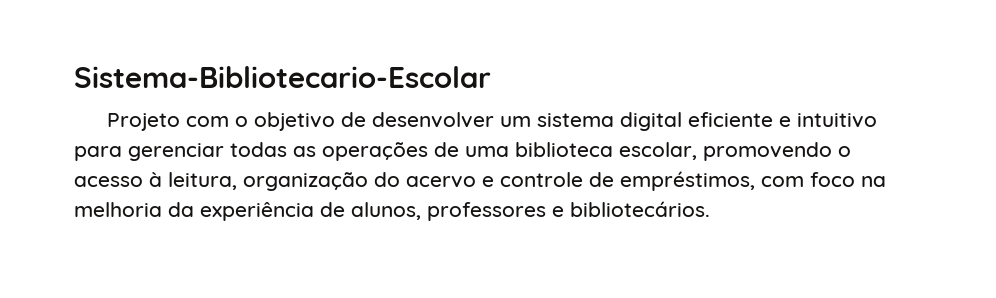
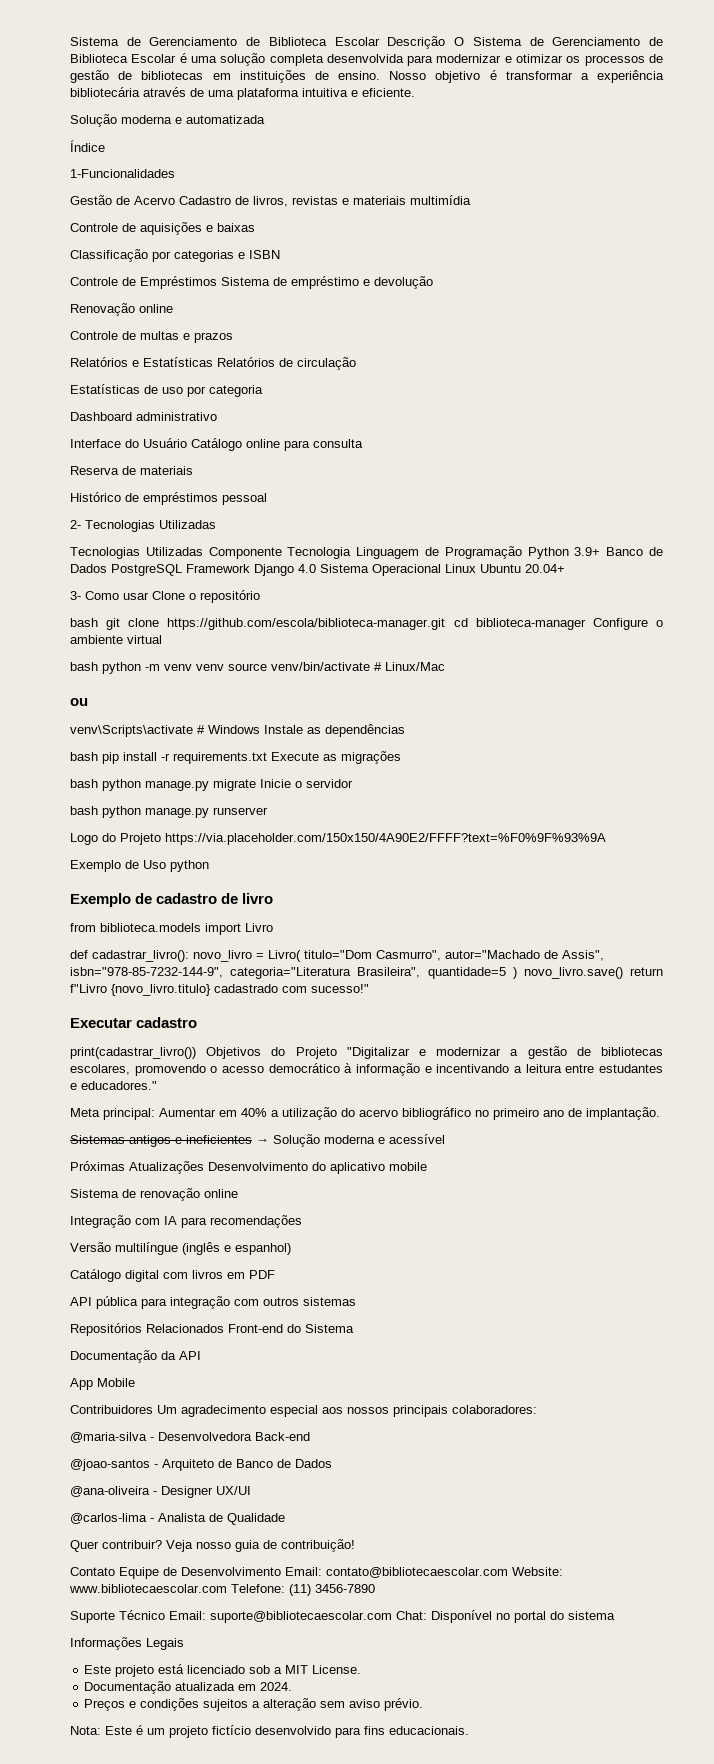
[74,66,491,88] [106,112,877,131] [74,142,851,161] [74,171,886,191] [74,201,710,221] Sistema-Bibliotecario-Escolar // Projeto com o objetivo de desenvolver um sistema digital eficiente e intuitivo para gerenciar todas as operações de uma biblioteca escolar, promovendo o acesso à leitura, organização do acervo e controle de empréstimos, com foco na melhoria da experiência de alunos, professores e bibliotecários. -> [70,36,664,49] [70,53,663,66] [70,70,665,83] [70,87,415,100] [70,114,265,127] [70,140,105,152] [70,169,175,178] [70,195,471,207] [70,222,255,235] [70,249,280,262] [70,276,433,289] [70,303,173,316] [70,331,233,343] [70,357,356,370] [70,384,263,397] [70,412,217,421] [70,438,363,451] [70,466,193,475] [70,492,267,505] [70,520,216,532] [70,546,663,559] [70,564,565,576] [70,590,260,603] [70,618,663,630] [70,635,162,644] [70,662,445,674] [70,698,88,706] [70,724,405,737] [70,751,401,764] [70,779,353,791] [70,806,268,818] [70,833,606,845] [70,860,209,872] [70,893,274,907] [70,923,273,935] [70,950,604,962] [70,967,663,979] [70,984,369,996] [70,1017,198,1028] [70,1046,663,1059] [70,1063,664,1076] [70,1081,157,1090] [70,1107,660,1120] [70,1134,445,1147] [70,1161,427,1174] [70,1188,238,1201] [70,1215,302,1228] [70,1242,291,1255] [70,1269,275,1282] [70,1296,356,1309] [70,1323,354,1336] [70,1350,201,1363] [70,1378,135,1390] [70,1405,537,1417] [70,1432,310,1443] [70,1459,332,1471] [70,1486,251,1498] [70,1513,285,1525] [70,1539,355,1552] [70,1567,563,1579] [69,1584,375,1596] [70,1610,615,1623] [70,1637,184,1650] [84,1664,362,1677] [84,1681,293,1694] [84,1698,424,1711] [70,1725,469,1738] Sistema de Gerenciamento de Biblioteca Escolar Descrição O Sistema de Gerenciamento de Biblioteca Escolar é uma solução completa desenvolvida para modernizar e otimizar os processos de gestão de bibliotecas em instituições de ensino. Nosso objetivo é transformar a experiência bibliotecária através de uma plataforma intuitiva e eficiente. // Solução moderna e automatizada // Índice // 1-Funcionalidades // Gestão de Acervo Cadastro de livros, revistas e materiais multimídia // Controle de aquisições e baixas // Classificação por categorias e ISBN // Controle de Empréstimos Sistema de empréstimo e devolução // Renovação online // Controle de multas e prazos // Relatórios e Estatísticas Relatórios de circulação // Estatísticas de uso por categoria // Dashboard administrativo // Interface do Usuário Catálogo online para consulta // Reserva de materiais // Histórico de empréstimos pessoal // 2- Tecnologias Utilizadas // Tecnologias Utilizadas Componente Tecnologia Linguagem de Programação Python 3.9+ Banco de Dados PostgreSQL Framework Django 4.0 Sistema Operacional Linux Ubuntu 20.04+ // 3- Como usar Clone o repositório // bash git clone https://github.com/escola/biblioteca-manager.git cd biblioteca-manager Configure o ambiente virtual // bash python -m venv venv source venv/bin/activate # Linux/Mac // ou // venv\Scripts\activate # Windows Instale as dependências // bash pip install -r requirements.txt Execute as migrações // bash python manage.py migrate Inicie o servidor // bash python manage.py runserver // Logo do Projeto https://via.placeholder.com/150x150/4A90E2/FFFF?text=%F0%9F%93%9A // Exemplo de Uso python // Exemplo de cadastro de livro // from biblioteca.models import Livro // def cadastrar_livro(): novo_livro = Livro( titulo="Dom Casmurro", autor="Machado de Assis", isbn="978-85-7232-144-9", categoria="Literatura Brasileira", quantidade=5 ) novo_livro.save() return f"Livro {novo_livro.titulo} cadastrado com sucesso!" // Executar cadastro // print(cadastrar_livro()) Objetivos do Projeto "Digitalizar e modernizar a gestão de bibliotecas escolares, promovendo o acesso democrático à informação e incentivando a leitura entre estudantes e educadores." // Meta principal: Aumentar em 40% a utilização do acervo bibliográfico no primeiro ano de implantação. // Sistemas antigos e ineficientes → Solução moderna e acessível // Próximas Atualizações Desenvolvimento do aplicativo mobile // Sistema de renovação online // Integração com IA para recomendações // Versão multilíngue (inglês e espanhol) // Catálogo digital com livros em PDF // API pública para integração com outros sistemas // Repositórios Relacionados Front-end do Sistema // Documentação da API // App Mobile // Contribuidores Um agradecimento especial aos nossos principais colaboradores: // @maria-silva - Desenvolvedora Back-end // @joao-santos - Arquiteto de Banco de Dados // @ana-oliveira - Designer UX/UI // @carlos-lima - Analista de Qualidade // Quer contribuir? Veja nosso guia de contribuição! // Contato Equipe de Desenvolvimento Email: contato@bibliotecaescolar.com Website: www.bibliotecaescolar.com Telefone: (11) 3456-7890 // Suporte Técnico Email: suporte@bibliotecaescolar.com Chat: Disponível no portal do sistema // Informações Legais // Este projeto está licenciado sob a MIT License. // Documentação atualizada em 2024. // Preços e condições sujeitos a alteração sem aviso prévio. // Nota: Este é um projeto fictício desenvolvido para fins educacionais.

